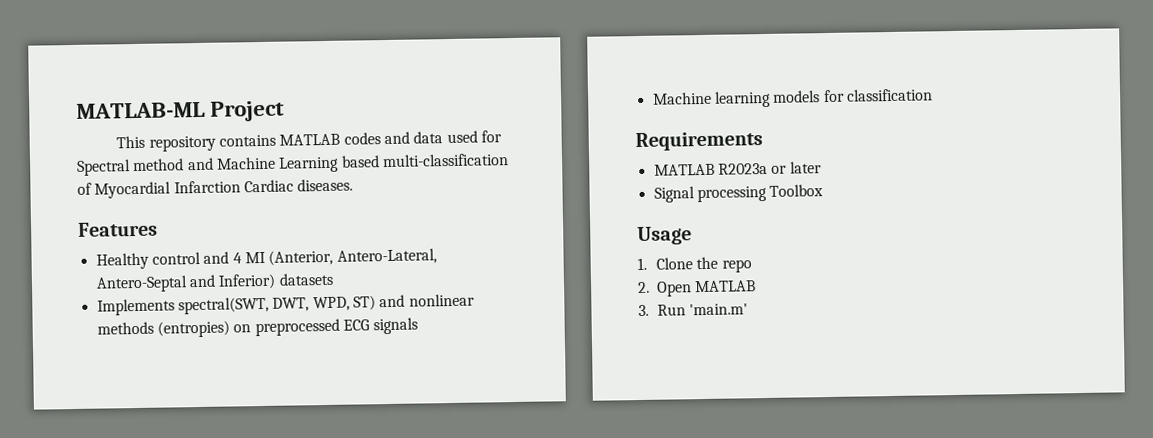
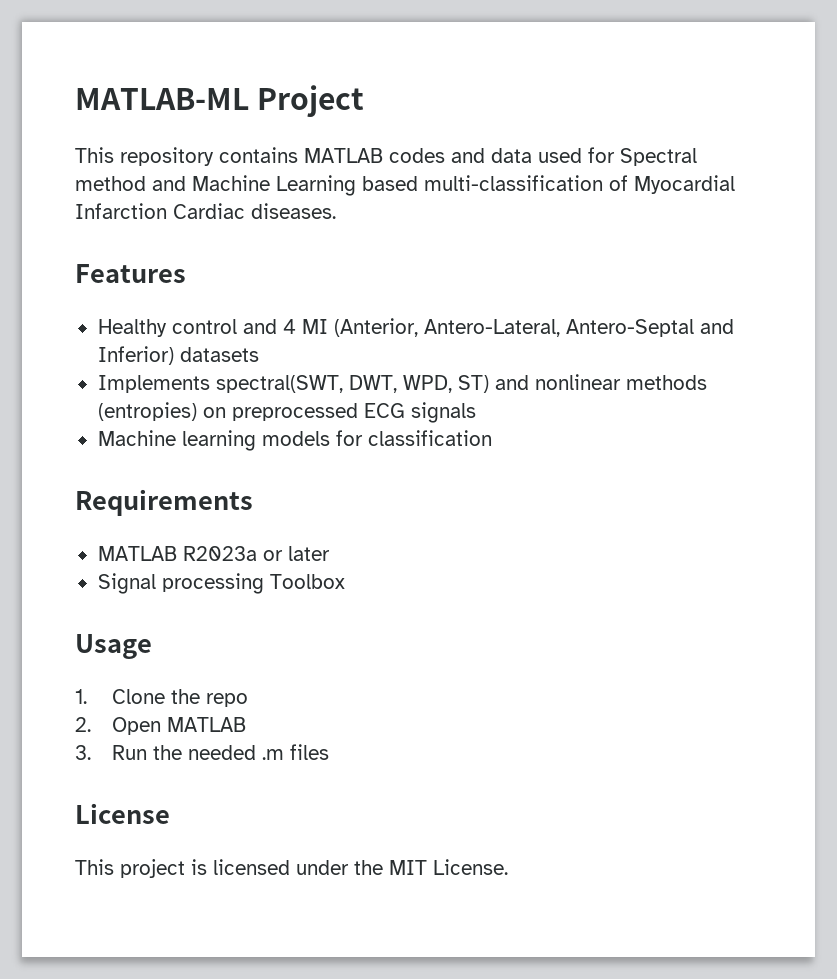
[689,303,749,316] 'main.m' -> [153,744,330,760] [75,803,170,824] [75,859,508,878] the needed .m files // License // This project is licensed under the MIT License.

